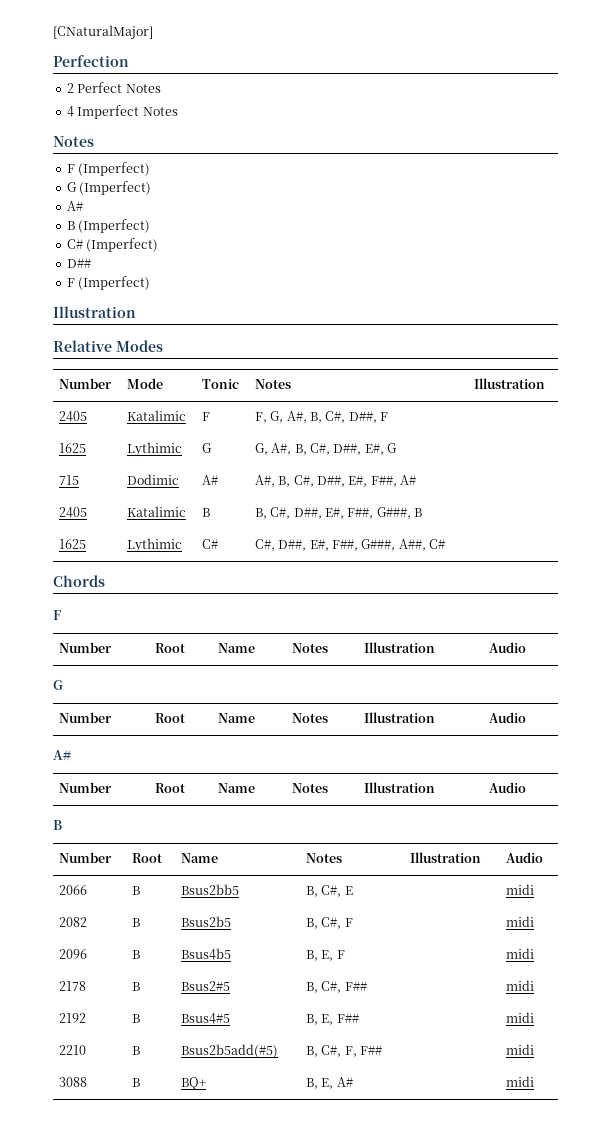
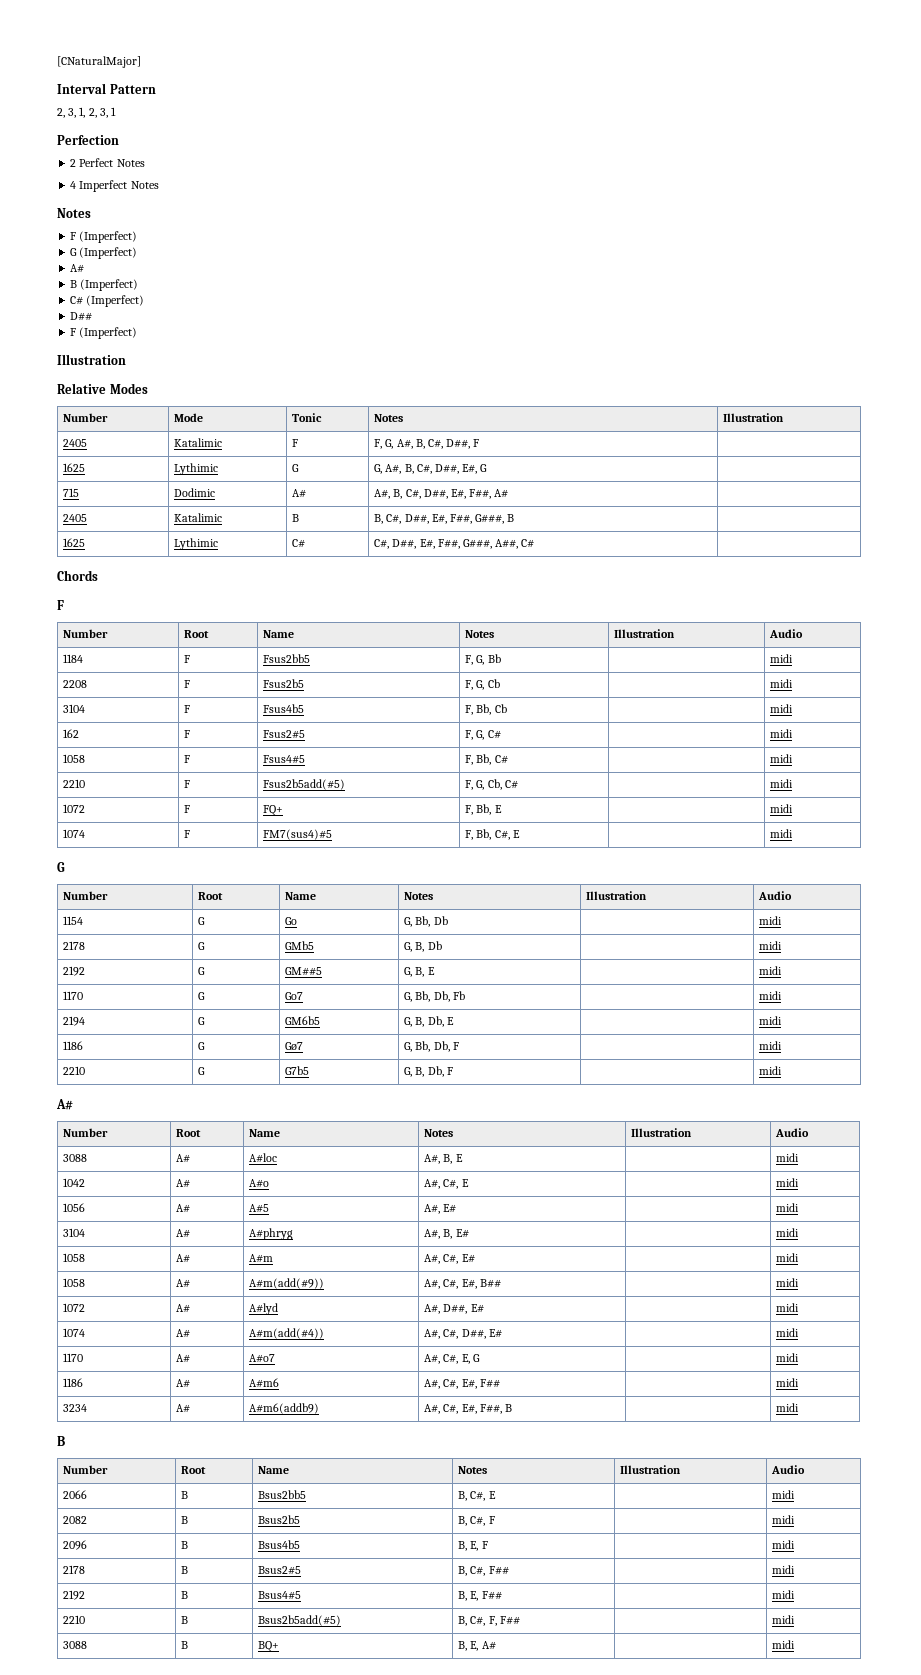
(153, 32) none -> [57,83,156,94] [57,107,117,118] // Interval Pattern // 2, 3, 1, 2, 3, 1
(526, 647) none -> [63,654,84,663] [184,655,191,663] [263,654,311,663] [465,654,501,665] [770,654,794,663] [63,680,88,688] [184,680,191,688] [263,679,305,688] [465,679,500,690] [770,679,794,688] [63,704,86,713] [184,705,191,713] [263,704,305,713] [465,704,507,715] [770,704,794,713] [63,729,80,738] [184,730,191,738] [263,730,306,739] [465,730,501,740] [770,729,794,738] [63,754,86,763] [184,755,191,763] [263,755,306,764] [465,754,508,765] [770,754,794,763] [63,779,86,788] [184,780,191,788] [263,779,346,790] [465,779,518,790] [770,779,794,788] [63,804,86,813] [184,805,191,813] [263,805,284,816] [465,804,502,815] [770,804,794,813] [63,829,86,838] [184,830,191,838] [263,829,333,840] [465,829,520,840] [770,829,794,838] // 1184 | F | Fsus2bb5 | F, G, Bb | | midi // 2208 | F | Fsus2b5 | F, G, Cb | | midi // 3104 | F | Fsus4b5 | F, Bb, Cb | | midi // 162 | F | Fsus2#5 | F, G, C# | | midi // 1058 | F | Fsus4#5 | F, Bb, C# | | midi // 2210 | F | Fsus2b5add(#5) | F, G, Cb, C# | | midi // 1072 | F | FQ+ | F, Bb, E | | midi // 1074 | F | FM7(sus4)#5 | F, Bb, C#, E | | midi
(526, 717) none -> [63,916,84,925] [198,917,206,925] [285,917,298,925] [404,916,448,927] [759,916,783,925] [63,941,86,950] [198,942,206,950] [285,941,315,950] [404,941,442,952] [759,941,783,950] [63,966,86,976] [198,967,206,975] [285,967,323,976] [404,967,435,977] [759,966,783,975] [63,991,84,1000] [198,992,206,1000] [285,992,304,1000] [404,991,465,1002] [759,991,783,1000] [63,1016,86,1026] [198,1017,206,1025] [285,1016,321,1025] [404,1016,454,1027] [759,1016,783,1025] [63,1041,84,1050] [198,1042,206,1050] [285,1042,304,1051] [404,1041,459,1052] [759,1041,783,1050] [63,1066,86,1075] [198,1067,206,1075] [285,1066,310,1075] [404,1066,453,1077] [759,1066,783,1075] // 1154 | G | Go | G, Bb, Db | | midi // 2178 | G | GMb5 | G, B, Db | | midi // 2192 | G | GM##5 | G, B, E | | midi // 1170 | G | Go7 | G, Bb, Db, Fb | | midi // 2194 | G | GM6b5 | G, B, Db, E | | midi // 1186 | G | Gø7 | G, Bb, Db, F | | midi // 2210 | G | G7b5 | G, B, Db, F | | midi
(526, 787) none -> [63,1154,88,1162] [176,1154,191,1163] [249,1153,278,1163] [424,1154,463,1164] [776,1153,800,1162] [63,1178,86,1187] [176,1179,191,1188] [249,1179,270,1188] [424,1179,469,1189] [776,1178,800,1187] [63,1203,86,1212] [176,1204,191,1213] [249,1204,270,1213] [424,1204,457,1214] [776,1203,800,1212] [63,1228,86,1237] [176,1229,191,1238] [249,1228,294,1240] [424,1229,469,1239] [776,1228,800,1237] [63,1253,86,1262] [176,1254,191,1263] [249,1254,274,1263] [424,1254,475,1264] [776,1253,800,1262] [63,1278,86,1287] [176,1279,191,1288] [249,1278,325,1289] [424,1279,501,1289] [776,1278,800,1287] [63,1303,86,1312] [176,1304,191,1313] [249,1303,279,1315] [424,1304,484,1314] [776,1303,800,1312] [63,1328,86,1337] [176,1329,191,1338] [249,1328,325,1339] [424,1329,502,1339] [776,1328,800,1337] [63,1353,84,1362] [176,1354,191,1363] [249,1354,276,1363] [424,1354,480,1364] [776,1353,800,1362] [63,1378,84,1387] [176,1379,191,1388] [249,1378,280,1388] [424,1379,500,1389] [776,1378,800,1387] [63,1404,88,1412] [176,1404,191,1413] [249,1403,320,1414] [424,1404,512,1414] [776,1403,800,1412] // 3088 | A# | A#loc | A#, B, E | | midi // 1042 | A# | A#o | A#, C#, E | | midi // 1056 | A# | A#5 | A#, E# | | midi // 3104 | A# | A#phryg | A#, B, E# | | midi // 1058 | A# | A#m | A#, C#, E# | | midi // 1058 | A# | A#m(add(#9)) | A#, C#, E#, B## | | midi // 1072 | A# | A#lyd | A#, D##, E# | | midi // 1074 | A# | A#m(add(#4)) | A#, C#, D##, E# | | midi // 1170 | A# | A#o7 | A#, C#, E, G | | midi // 1186 | A# | A#m6 | A#, C#, E#, F## | | midi // 3234 | A# | A#m6(addb9) | A#, C#, E#, F##, B | | midi

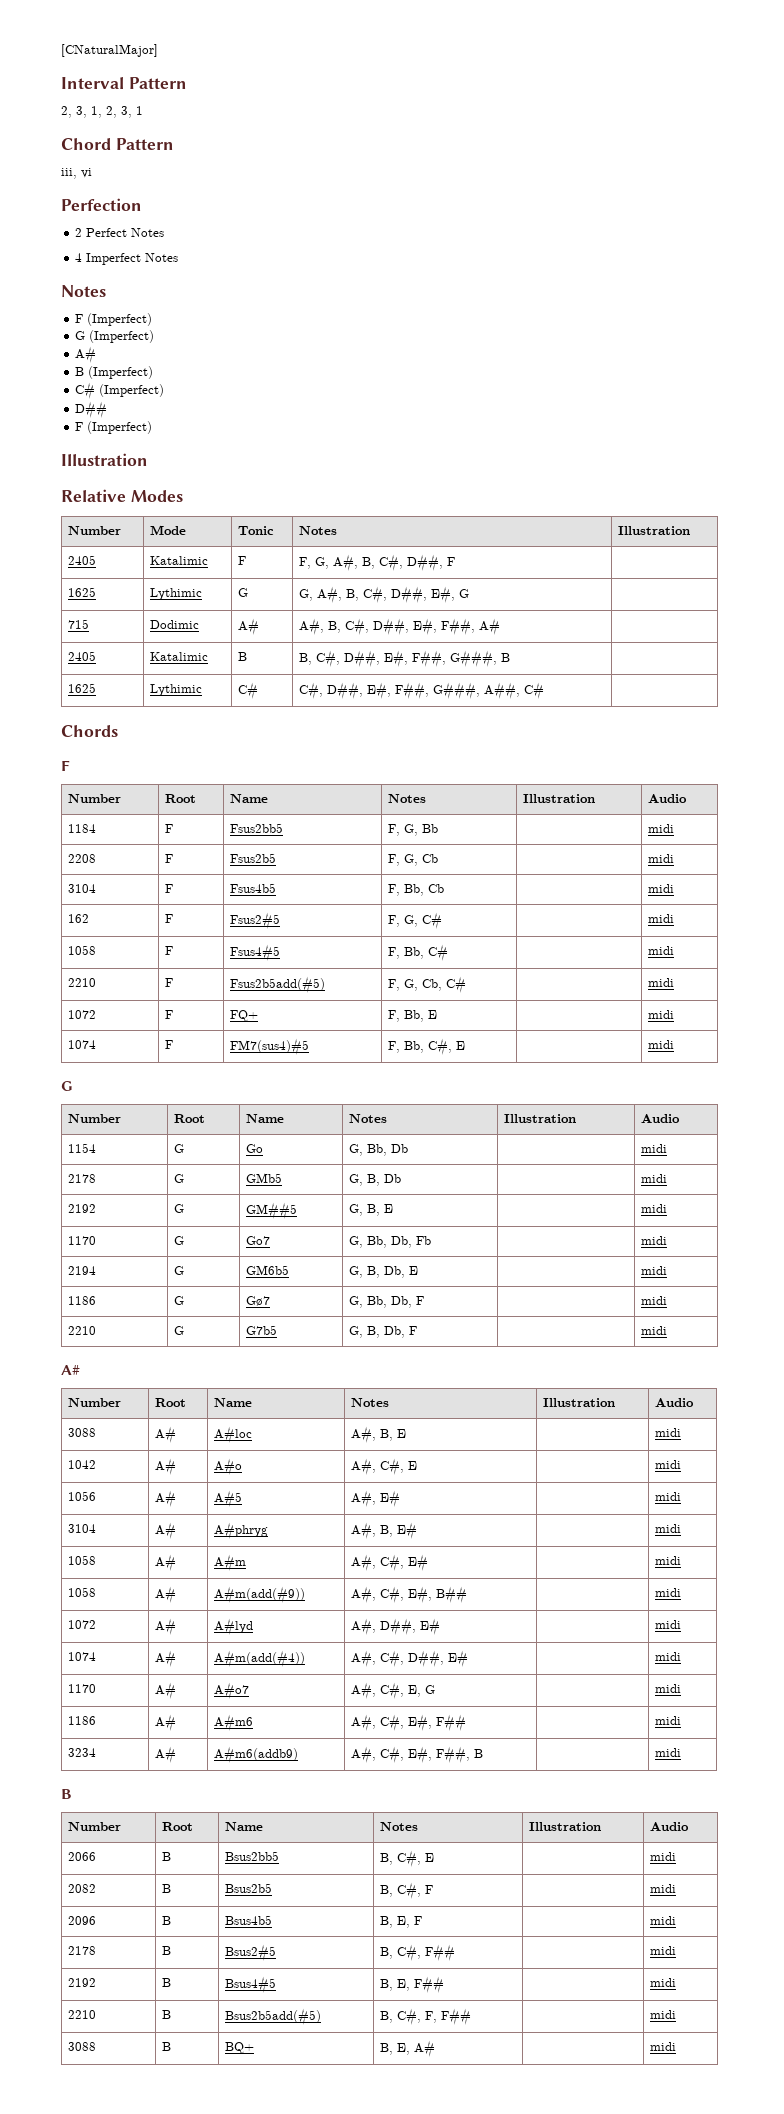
(117, 111) none -> [61,138,174,150] [61,168,92,179] // Chord Pattern // iii, vi

